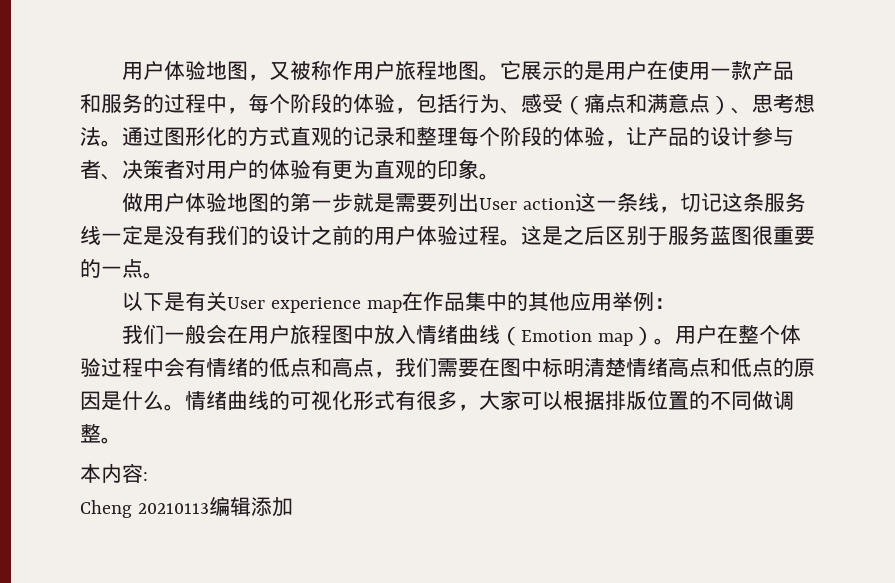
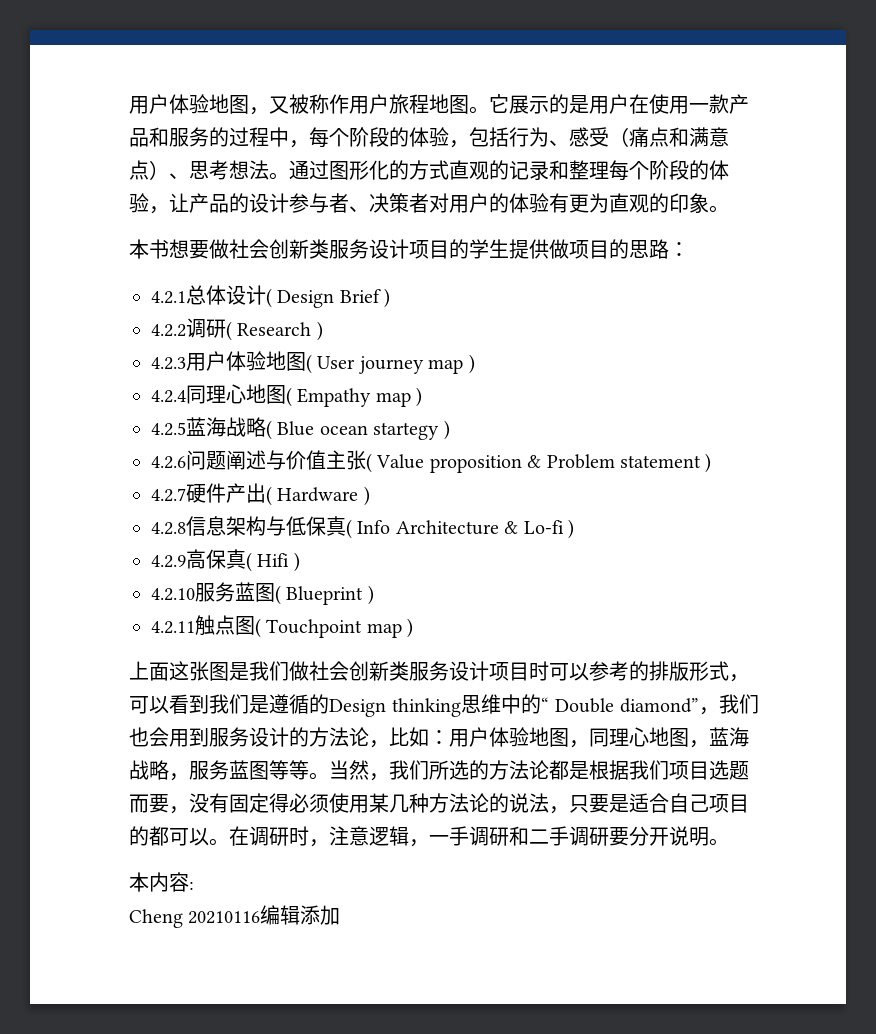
[122,192,806,213] [80,225,815,246] [80,259,164,279] [122,291,675,313] [122,324,801,346] [80,357,815,378] [80,390,794,411] [80,423,101,443] 做用户体验地图的第一步就是需要列出User action这一条线，切记这条服务线一定是没有我们的设计之前的用户体验过程。这是之后区别于服务蓝图很重要的一点。 // 以下是有关User experience map在作品集中的其他应用举例： // 我们一般会在用户旅程图中放入情绪曲线（Emotion map）。用户在整个体验过程中会有情绪的低点和高点，我们需要在图中标明清楚情绪高点和低点的原因是什么。情绪曲线的可视化形式有很多，大家可以根据排版位置的不同做调整 -> [129,239,689,259] [151,285,391,308] [151,318,323,341] [151,351,475,374] [151,384,423,407] [151,417,450,440] [151,450,712,473] [151,483,370,506] [151,516,574,539] [151,549,300,572] [151,582,374,605] [151,615,414,638] [129,661,749,682] [129,694,759,717] [129,727,749,748] [129,760,749,781] [129,793,749,814] [129,826,709,847] 本书想要做社会创新类服务设计项目的学生提供做项目的思路： // 4.2.1总体设计( Design Brief ) // 4.2.2调研( Research ) // 4.2.3用户体验地图( User journey map ) // 4.2.4同理心地图( Empathy map ) // 4.2.5蓝海战略( Blue ocean startegy ) // 4.2.6问题阐述与价值主张( Value proposition & Problem statement ) // 4.2.7硬件产出( Hardware ) // 4.2.8信息架构与低保真( Info Architecture & Lo-fi ) // 4.2.9高保真( Hifi ) // 4.2.10服务蓝图( Blueprint ) // 4.2.11触点图( Touchpoint map ) // 上面这张图是我们做社会创新类服务设计项目时可以参考的排版形式，可以看到我们是遵循的Design thinking思维中的“ Double diamond”，我们也会用到服务设计的方法论，比如：用户体验地图，同理心地图，蓝海战略，服务蓝图等等。当然，我们所选的方法论都是根据我们项目选题而要，没有固定得必须使用某几种方法论的说法，只要是适合自己项目的都可以。在调研时，注意逻辑，一手调研和二手调研要分开说明
[137,503,209,514] 20210113 -> [188,911,261,924] 20210116

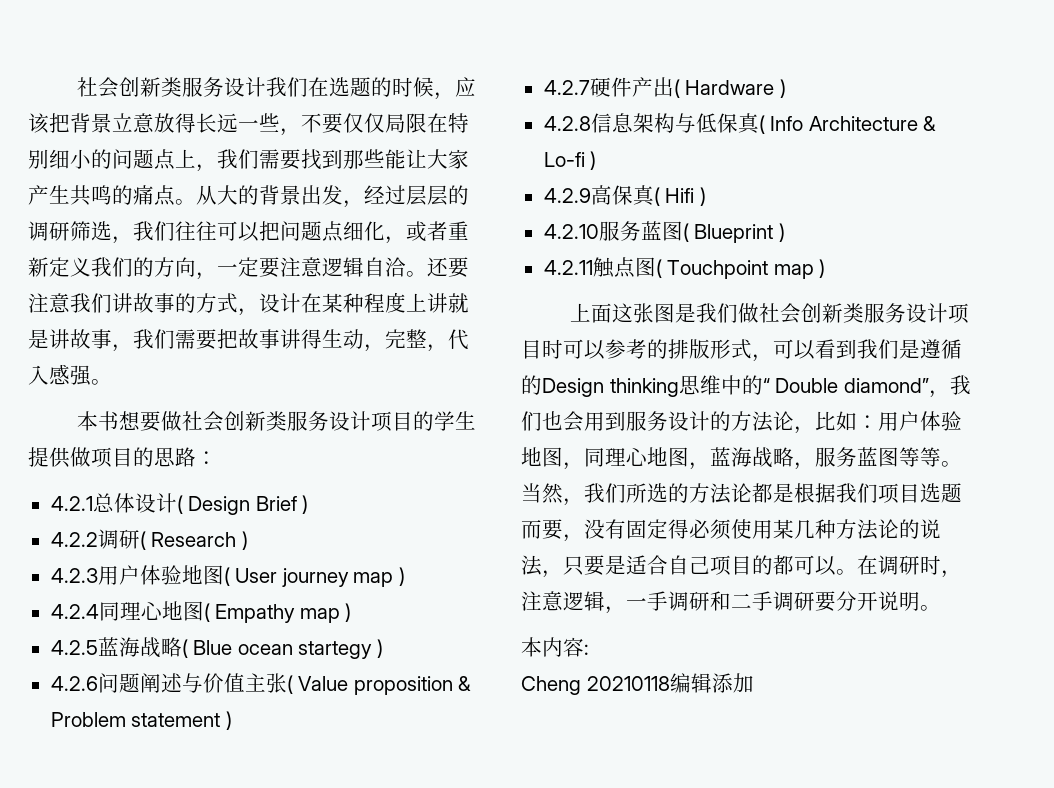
[129,94,749,115] [129,127,729,148] [129,160,729,181] [129,193,709,214] 用户体验地图，又被称作用户旅程地图。它展示的是用户在使用一款产品和服务的过程中，每个阶段的体验，包括行为、感受（痛点和满意点）、思考想法。通过图形化的方式直观的记录和整理每个阶段的体验，让产品的设计参与者、决策者对用户的体验有更为直观的印象 -> [76,77,476,100] [28,113,469,136] [28,149,469,172] [28,185,469,208] [28,221,469,244] [28,257,469,280] [28,292,469,316] [28,329,469,352] [28,364,92,386] 社会创新类服务设计我们在选题的时候，应该把背景立意放得长远一些，不要仅仅局限在特别细小的问题点上，我们需要找到那些能让大家产生共鸣的痛点。从大的背景出发，经过层层的调研筛选，我们往往可以把问题点细化，或者重新定义我们的方向，一定要注意逻辑自洽。还要注意我们讲故事的方式，设计在某种程度上讲就是讲故事，我们需要把故事讲得生动，完整，代入感强
[188,911,261,924] 20210116 -> [586,676,670,691] 20210118

